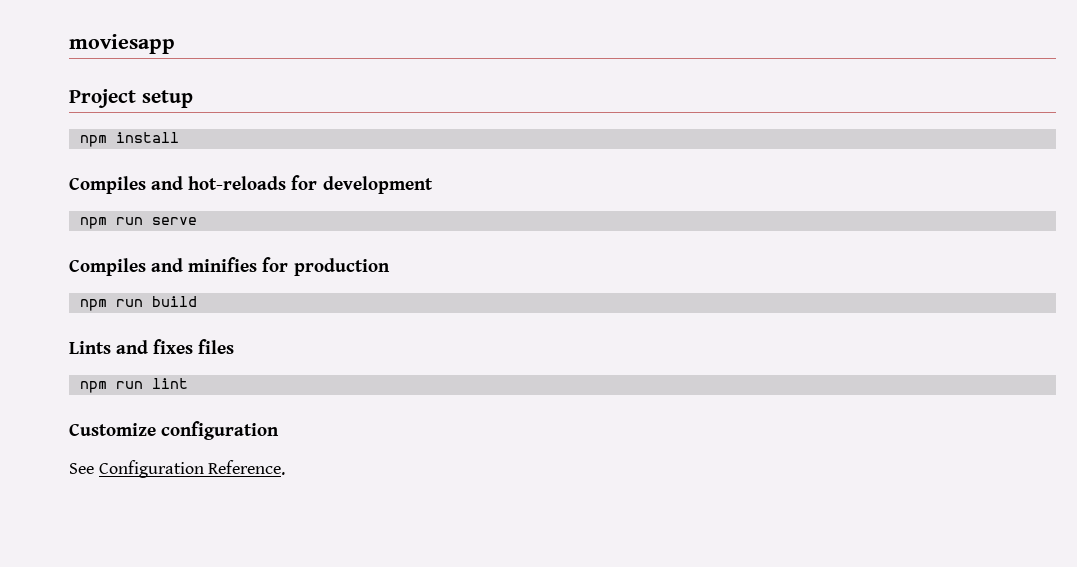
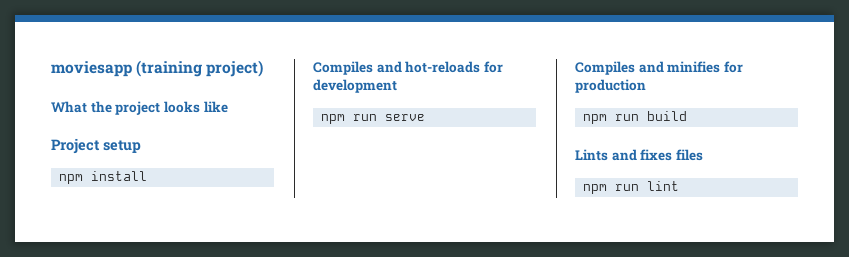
(175, 44) none -> [136,60,264,77] [51,101,228,115] (training project) // What the project looks like
[69,421,280,440] [69,460,286,478] // Customize configuration // See Configuration Reference. -> (679, 186) none

